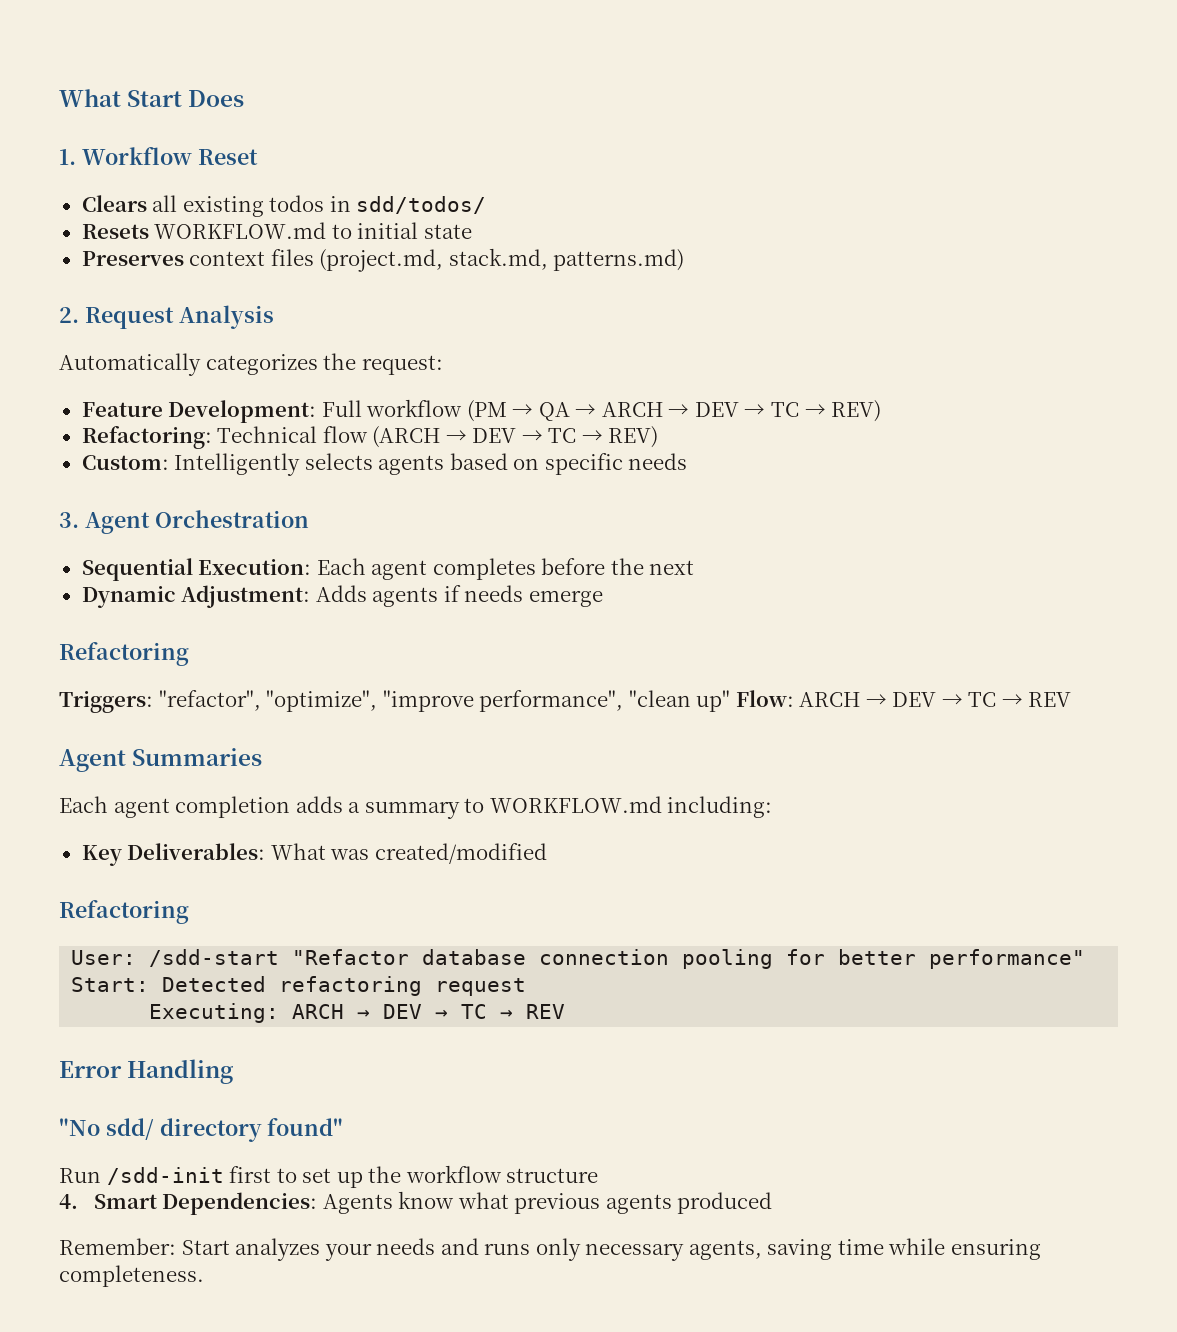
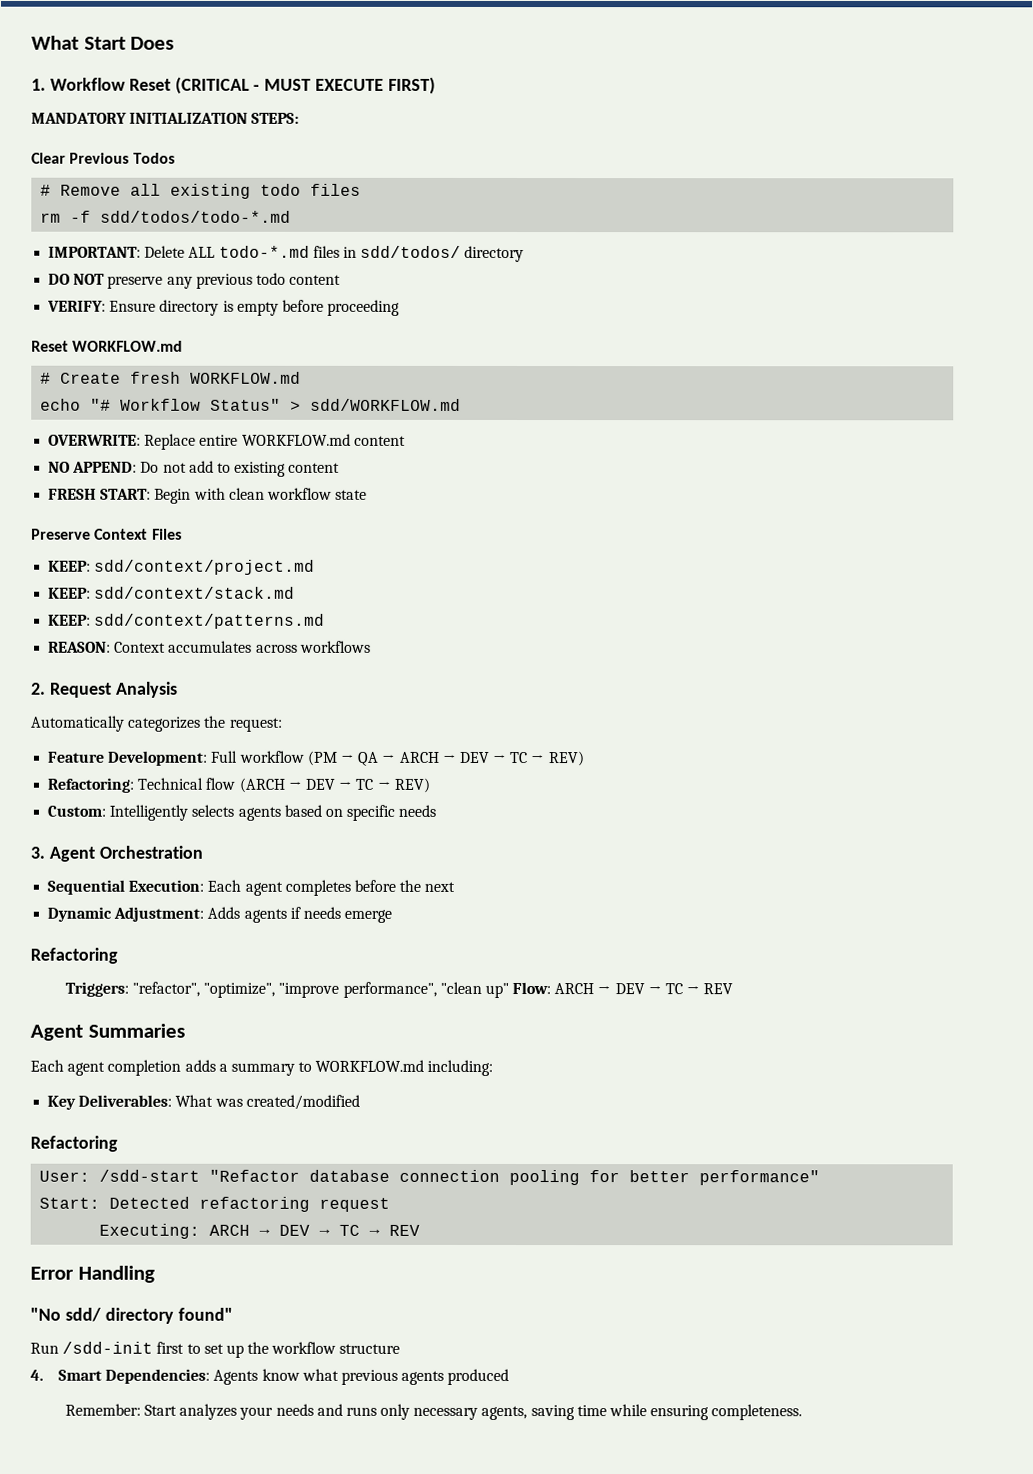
[81,195,487,217] [81,222,472,239] [81,248,685,272] // Clears all existing todos in sdd/todos/ // Resets WORKFLOW.md to initial state // Preserves context files (project.md, stack.md, patterns.md) -> [174,76,437,94] [31,112,300,124] [31,152,175,164] [40,183,362,199] [40,210,292,223] [48,245,525,263] [48,272,342,289] [47,299,401,316] [31,340,184,352] [40,371,302,384] [40,398,462,411] [48,433,406,450] [48,460,341,477] [48,487,368,504] [31,528,182,540] [48,559,316,575] [48,586,296,599] [48,613,326,629] [48,640,371,653] (CRITICAL - MUST EXECUTE FIRST) // MANDATORY INITIALIZATION STEPS: // Clear Previous Todos // # Remove all existing todo files // rm -f sdd/todos/todo-*.md // IMPORTANT: Delete ALL todo-*.md files in sdd/todos/ directory // DO NOT preserve any previous todo content // VERIFY: Ensure directory is empty before proceeding // Reset WORKFLOW.md // # Create fresh WORKFLOW.md // echo "# Workflow Status" > sdd/WORKFLOW.md // OVERWRITE: Replace entire WORKFLOW.md content // NO APPEND: Do not add to existing content // FRESH START: Begin with clean workflow state // Preserve Context Files // KEEP: sdd/context/project.md // KEEP: sdd/context/stack.md // KEEP: sdd/context/patterns.md // REASON: Context accumulates across workflows

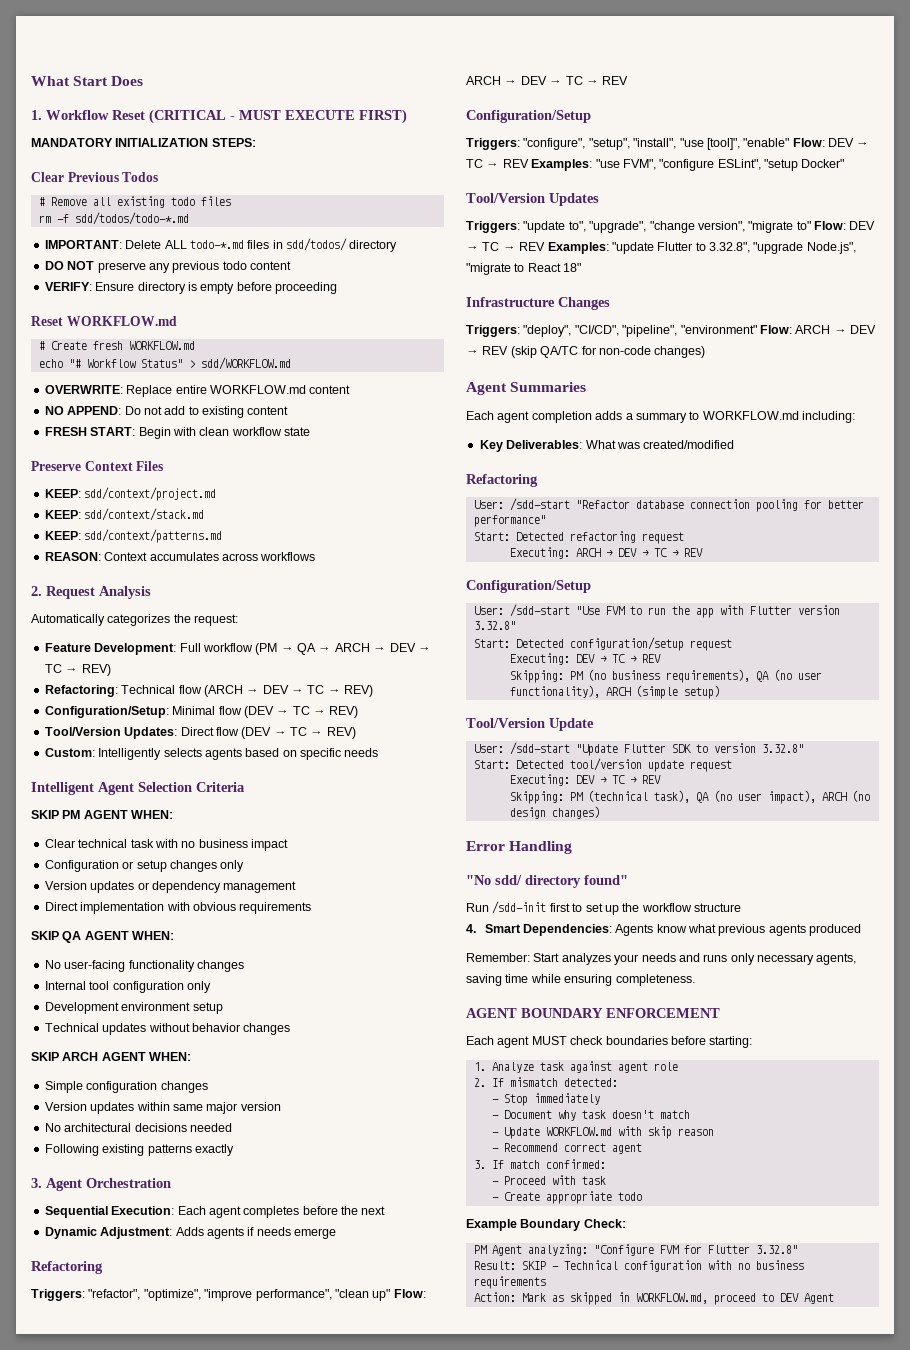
(430, 785) none -> [44,706,359,718] [44,727,356,739] // Configuration/Setup: Minimal flow (DEV → TC → REV) // Tool/Version Updates: Direct flow (DEV → TC → REV)
(437, 810) none -> [31,782,245,795] [31,810,174,819] [44,839,288,851] [44,860,245,872] [44,881,297,893] [44,902,312,914] [31,931,175,943] [44,960,244,972] [44,981,211,993] [44,1002,223,1014] [44,1023,291,1035] [31,1052,192,1061] [44,1081,208,1093] [44,1102,281,1114] [44,1123,232,1132] [44,1144,234,1156] // Intelligent Agent Selection Criteria // SKIP PM AGENT WHEN: // Clear technical task with no business impact // Configuration or setup changes only // Version updates or dependency management // Direct implementation with obvious requirements // SKIP QA AGENT WHEN: // No user-facing functionality changes // Internal tool configuration only // Development environment setup // Technical updates without behavior changes // SKIP ARCH AGENT WHEN: // Simple configuration changes // Version updates within same major version // No architectural decisions needed // Following existing patterns exactly
(734, 989) none -> [466,110,591,123] [466,138,870,150] [466,159,845,171] [466,193,599,206] [466,221,876,233] [466,242,856,254] [466,263,582,275] [466,297,610,310] [466,325,876,337] [466,346,706,358] // Configuration/Setup // Triggers: "configure", "setup", "install", "use [tool]", "enable" Flow: DEV → TC → REV Examples: "use FVM", "configure ESLint", "setup Docker" // Tool/Version Updates // Triggers: "update to", "upgrade", "change version", "migrate to" Flow: DEV → TC → REV Examples: "update Flutter to 3.32.8", "upgrade Node.js", "migrate to React 18" // Infrastructure Changes // Triggers: "deploy", "CI/CD", "pipeline", "environment" Flow: ARCH → DEV → REV (skip QA/TC for non-code changes)
(421, 1230) none -> [466,580,591,593] [473,604,840,618] [473,621,516,630] [473,637,732,651] [509,653,661,665] [509,669,822,683] [509,685,720,699] [466,718,594,731] [473,742,804,756] [473,758,732,772] [509,774,661,786] [509,790,870,804] [509,806,600,819] // Configuration/Setup // User: /sdd-start "Use FVM to run the app with Flutter version 3.32.8" // Start: Detected configuration/setup request // Executing: DEV → TC → REV // Skipping: PM (no business requirements), QA (no user functionality), ARCH (simple setup) // Tool/Version Update // User: /sdd-start "Update Flutter SDK to version 3.32.8" // Start: Detected tool/version update request // Executing: DEV → TC → REV // Skipping: PM (technical task), QA (no user impact), ARCH (no design changes)
(803, 1412) none -> [466,1008,720,1018] [466,1036,753,1048] [473,1061,678,1073] [473,1077,618,1087] [491,1093,600,1106] [491,1110,690,1121] [491,1126,714,1139] [491,1143,642,1154] [473,1159,606,1169] [491,1175,606,1185] [491,1191,642,1204] [466,1219,626,1231] [473,1244,798,1256] [473,1260,804,1272] [473,1276,546,1289] [473,1292,834,1305] // AGENT BOUNDARY ENFORCEMENT // Each agent MUST check boundaries before starting: // 1. Analyze task against agent role // 2. If mismatch detected: // - Stop immediately // - Document why task doesn't match // - Update WORKFLOW.md with skip reason // - Recommend correct agent // 3. If match confirmed: // - Proceed with task // - Create appropriate todo // Example Boundary Check: // PM Agent analyzing: "Configure FVM for Flutter 3.32.8" // Result: SKIP - Technical configuration with no business requirements // Action: Mark as skipped in WORKFLOW.md, proceed to DEV Agent

